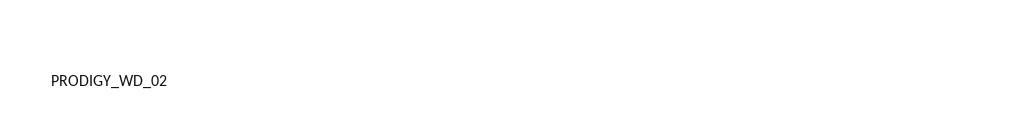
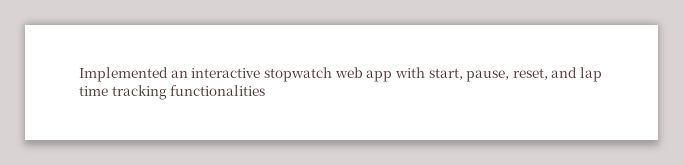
[51,75,167,89] PRODIGY_WD_02 -> [79,67,603,82] [79,85,266,100] Implemented an interactive stopwatch web app with start, pause, reset, and lap time tracking functionalities

